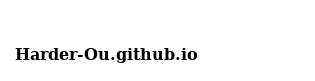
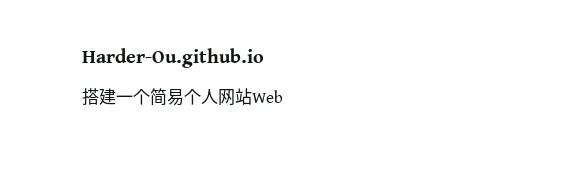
(198, 55) none -> [82,88,283,106] // 搭建一个简易个人网站Web

